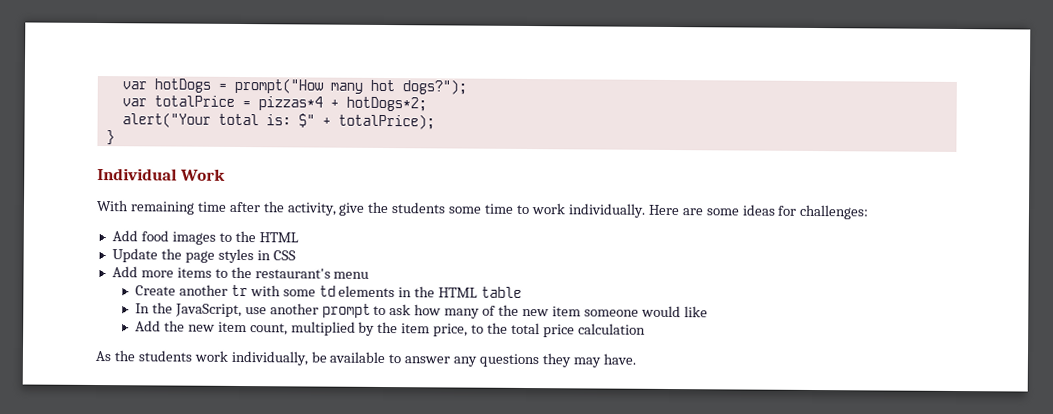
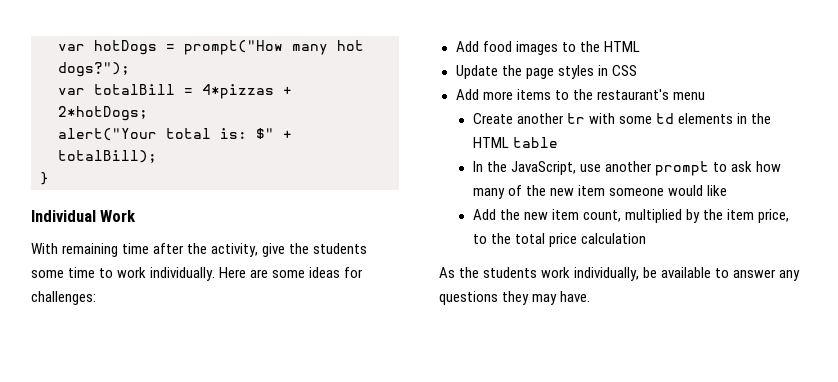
[153,95,427,112] totalPrice = pizzas*4 + hotDogs*2; -> [94,84,292,99] [58,106,148,121] totalBill = 4*pizzas + 2*hotDogs;
[337,113,435,130] totalPrice); -> [58,150,157,163] totalBill);

